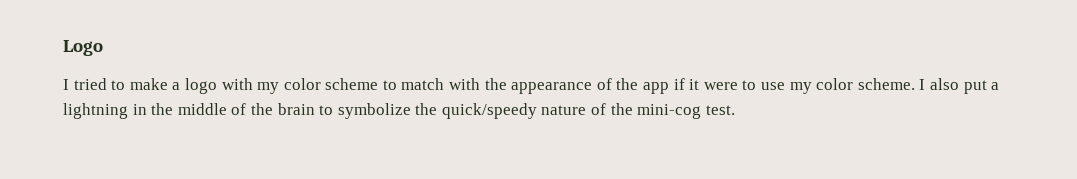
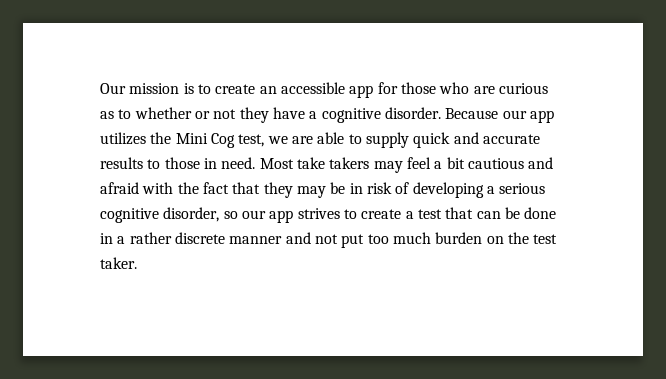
[63,40,103,56] [63,78,1000,94] [63,103,735,119] Logo // I tried to make a logo with my color scheme to match with the appearance of the app if it were to use my color scheme. I also put a lightning in the middle of the brain to symbolize the quick/speedy nature of the mini-cog test. -> [100,82,548,98] [100,107,554,123] [100,132,540,148] [100,157,554,173] [100,182,546,198] [100,207,557,223] [100,232,558,248] [100,257,137,269] Our mission is to create an accessible app for those who are curious as to whether or not they have a cognitive disorder. Because our app utilizes the Mini Cog test, we are able to supply quick and accurate results to those in need. Most take takers may feel a bit cautious and afraid with the fact that they may be in risk of developing a serious cognitive disorder, so our app strives to create a test that can be done in a rather discrete manner and not put too much burden on the test taker.

